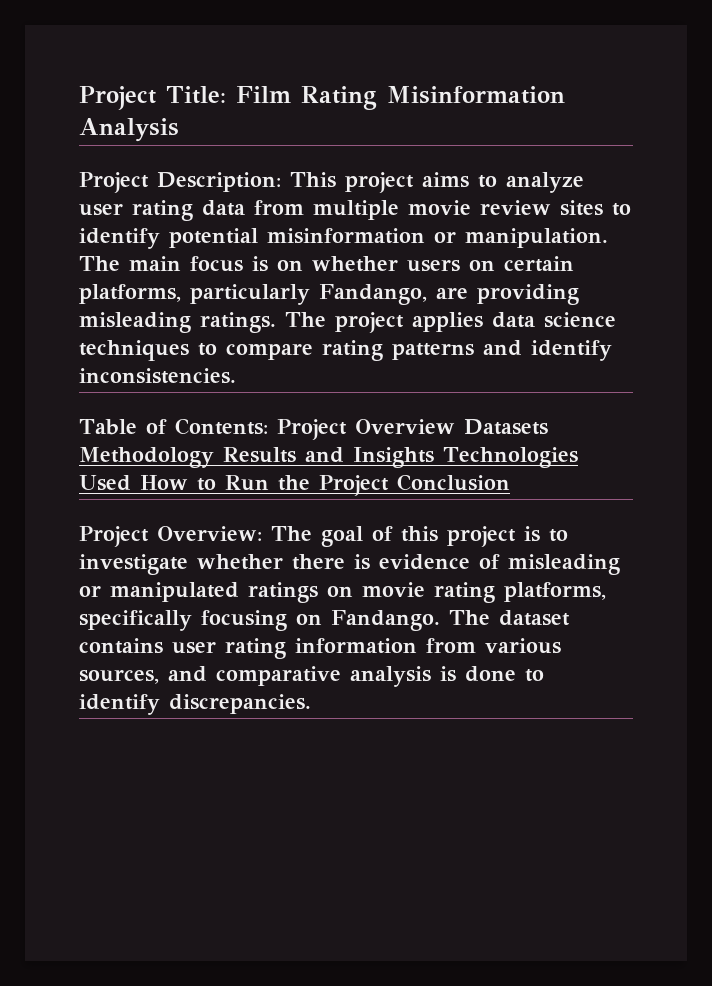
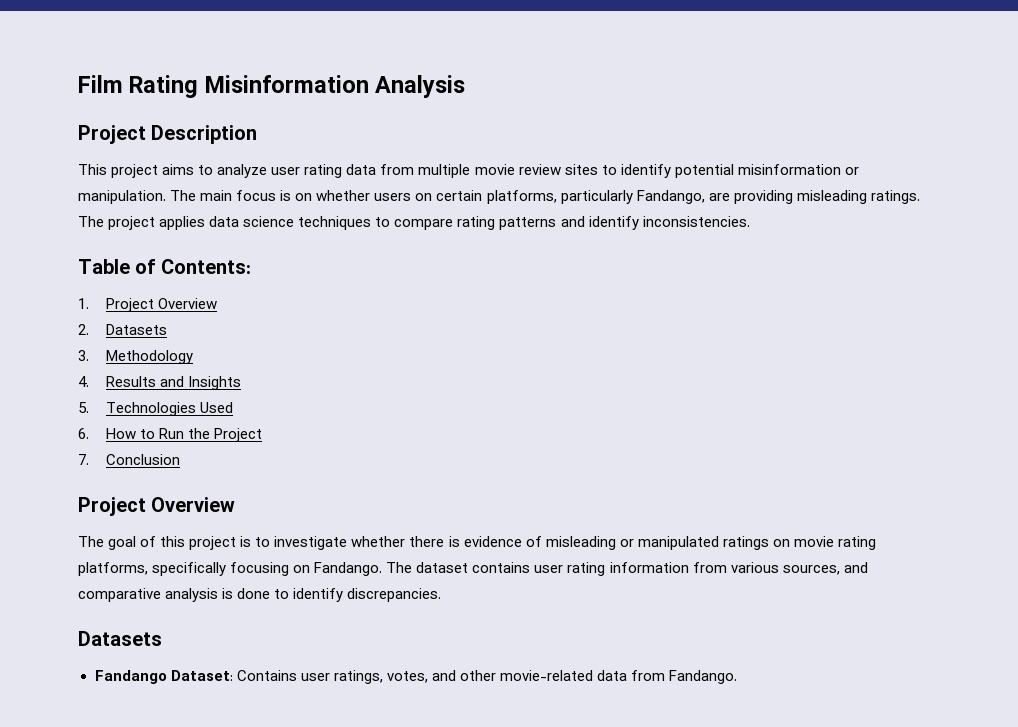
[79,86,226,110] Project Title: -> (78, 84) none
[157,172,281,192] Description: -> [151,125,258,144] Description //
[276,419,548,440] Project Overview Datasets -> [78,298,218,312] [78,324,168,335] [78,350,89,361] // 1. Project Overview // 2. Datasets // 3.
(214, 457) none -> [78,376,89,387] // 4.
(434, 457) none -> [78,402,89,413] // 5.
(131, 483) none -> [78,428,89,439] // 6.
(389, 485) none -> [78,454,89,465] // 7.
[157,526,262,541] Overview: -> [151,497,236,512] Overview //
(311, 704) none -> [78,631,162,646] [94,670,738,684] // Datasets // Fandango Dataset: Contains user ratings, votes, and other movie-related data from Fandango.

